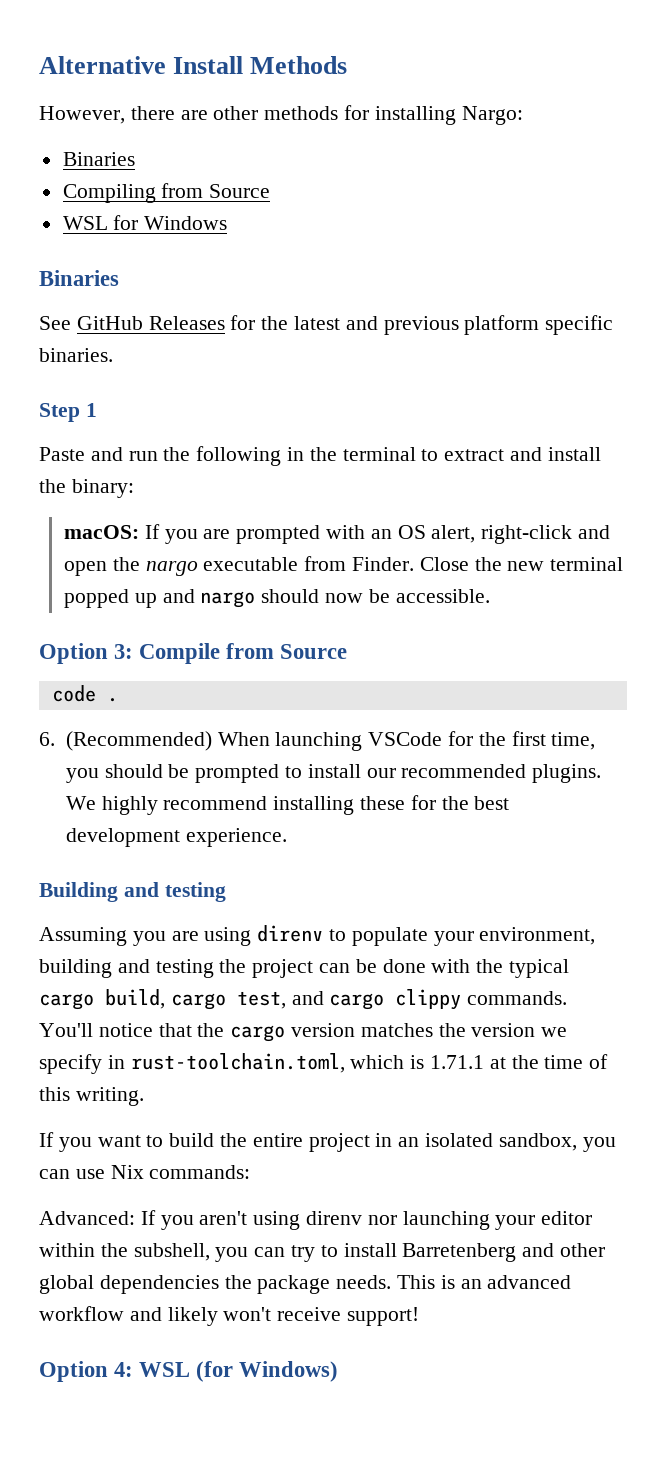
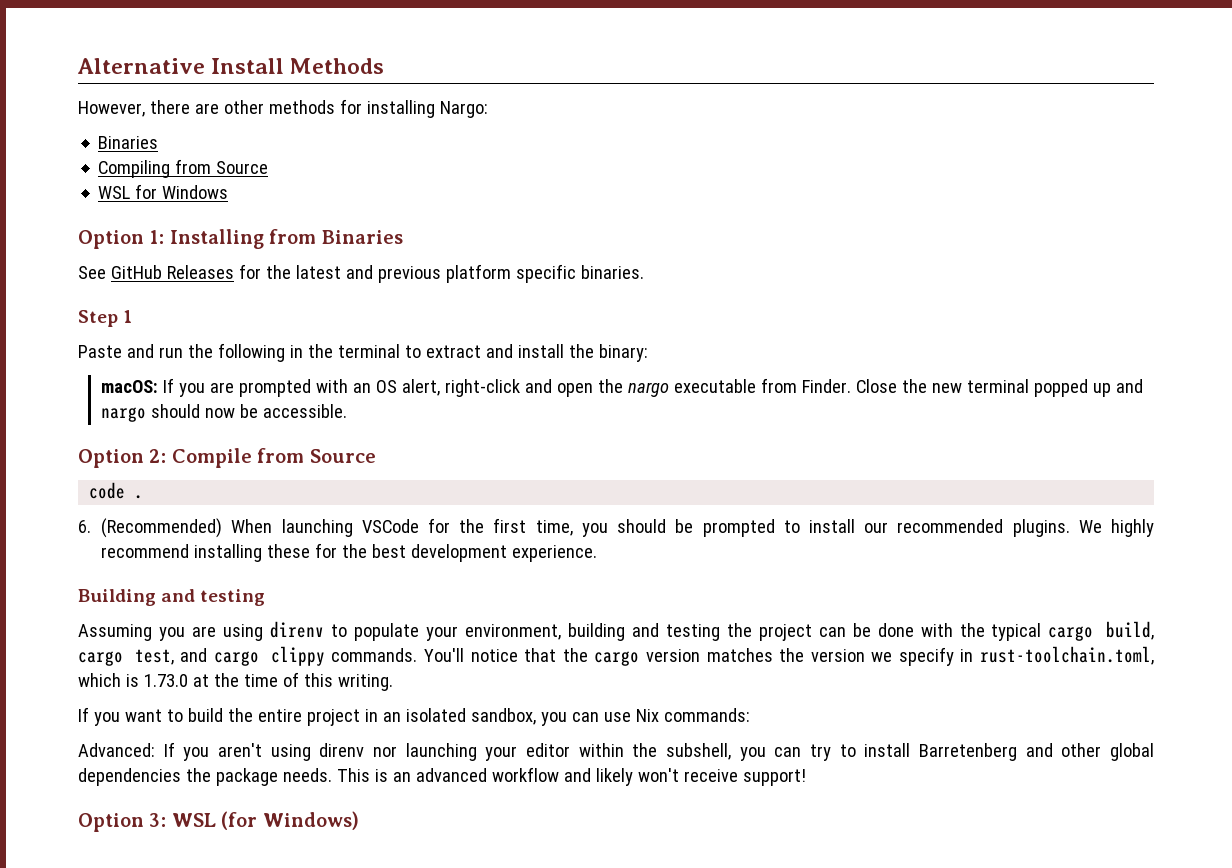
(228, 223) none -> [78,229,317,249] Option 1: Installing from
[114,644,134,659] 3: -> [149,449,167,463] 2:
[430,1055,485,1069] 1.71.1 -> [143,674,188,687] 1.73.0
[114,1362,134,1377] 4: -> [149,813,167,827] 3:

